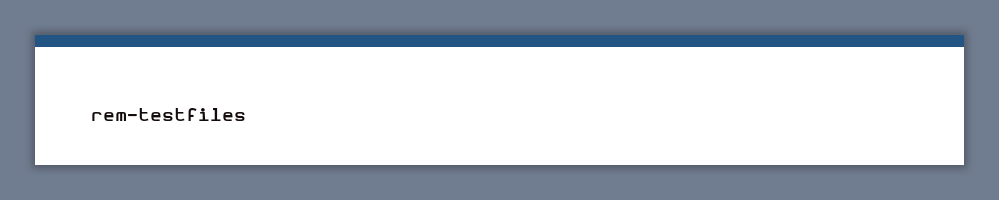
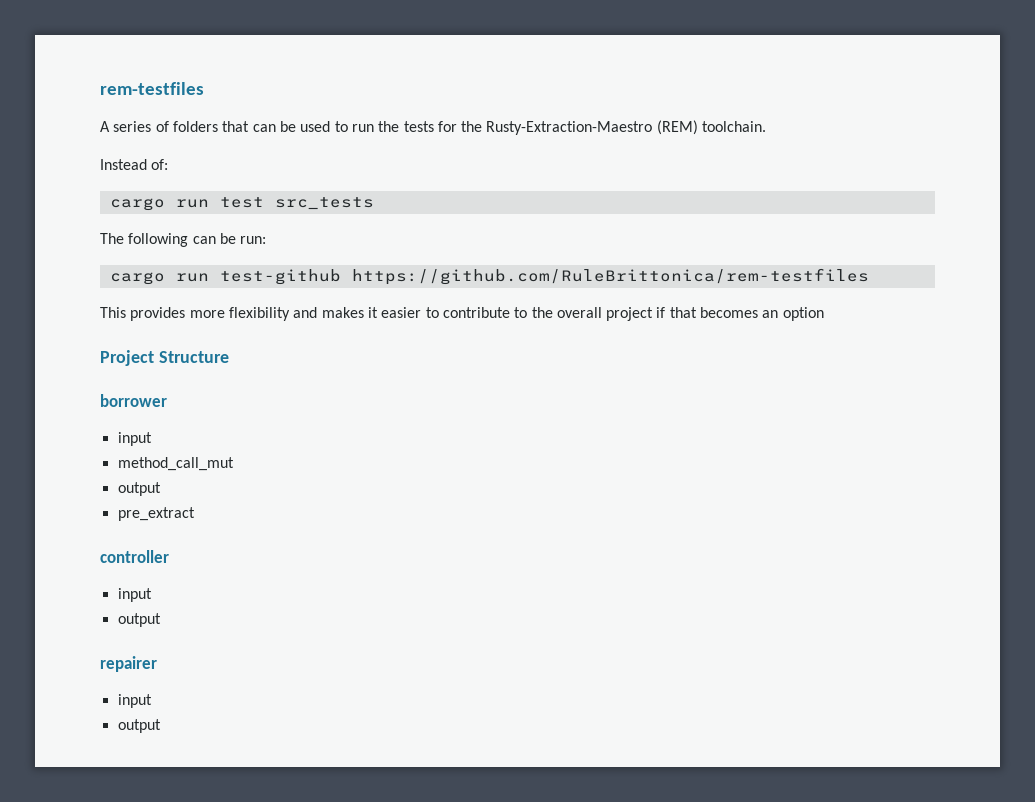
(246, 114) none -> [100,120,767,135] [100,159,169,170] [109,197,374,211] [100,233,267,247] [109,268,869,285] [100,307,824,321] [100,350,229,366] [100,394,167,407] [117,432,152,446] [117,457,234,471] [117,482,161,496] [117,507,195,521] [100,550,169,563] [117,588,152,602] [117,613,161,627] [100,656,157,672] [117,694,152,708] [117,719,161,733] // A series of folders that can be used to run the tests for the Rusty-Extraction-Maestro (REM) toolchain. // Instead of: // cargo run test src_tests // The following can be run: // cargo run test-github https://github.com/RuleBrittonica/rem-testfiles // This provides more flexibility and makes it easier to contribute to the overall project if that becomes an option // Project Structure // borrower // input // method_call_mut // output // pre_extract // controller // input // output // repairer // input // output

